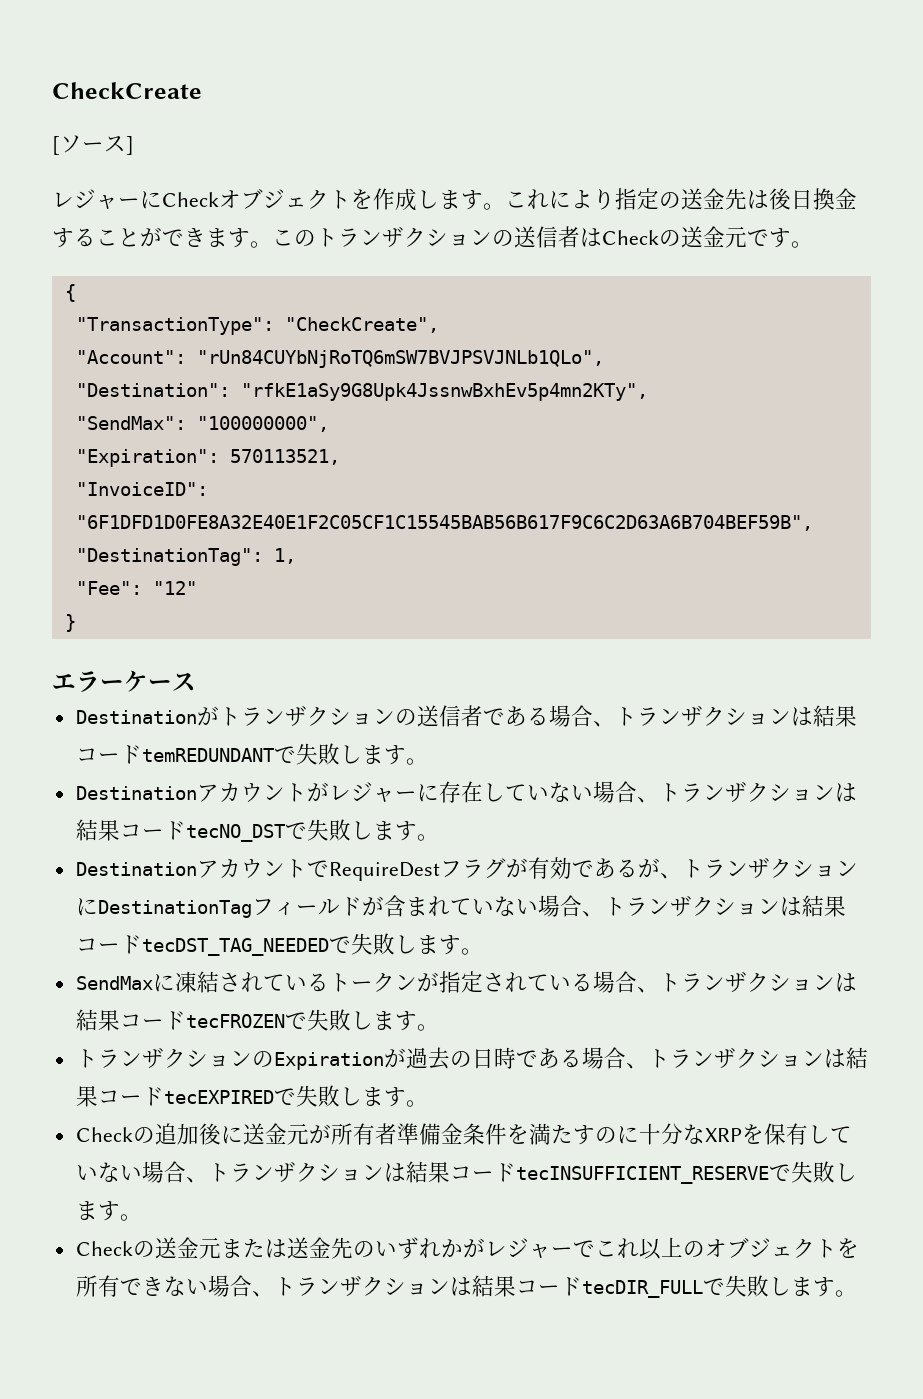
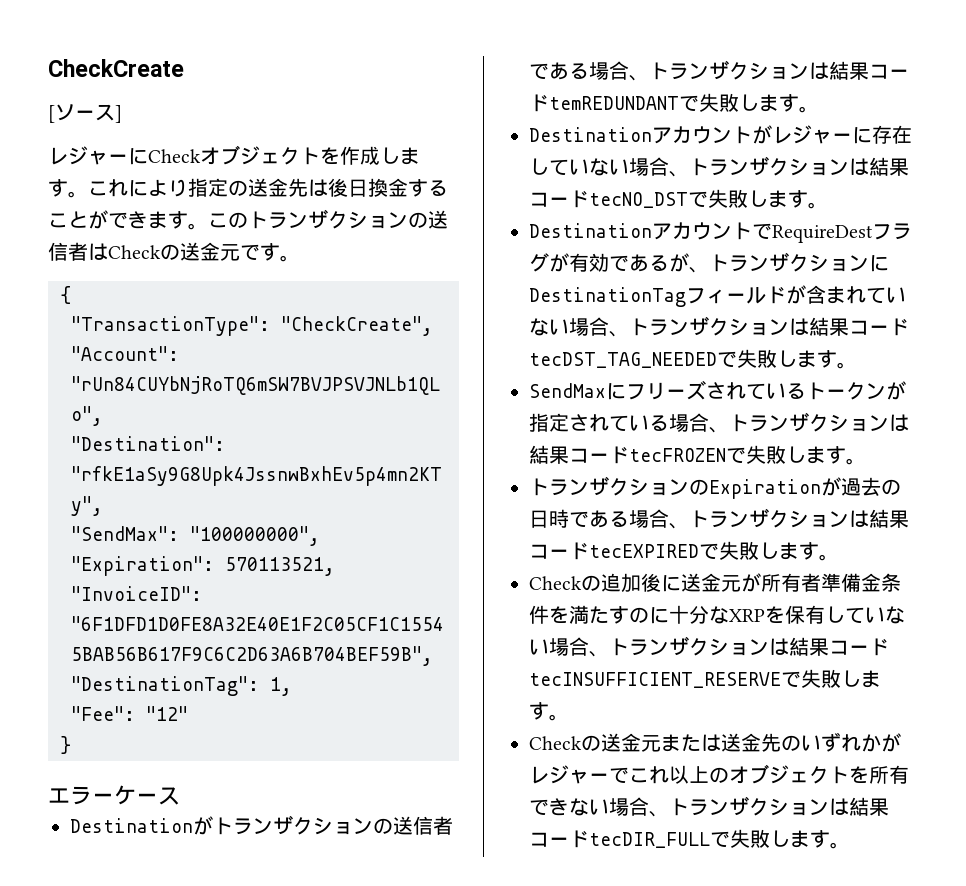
[174,971,219,993] 凍結 -> [626,380,706,400] フリーズ

